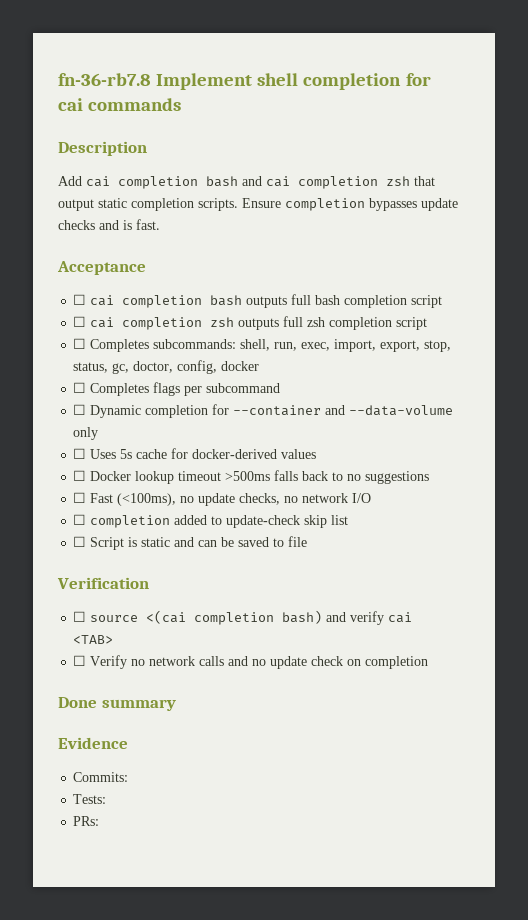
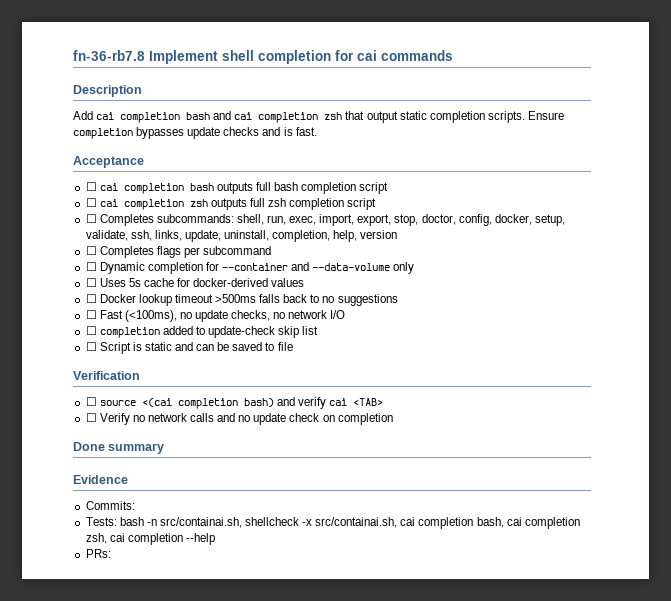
[73,360,260,374] status, gc, doctor, config, docker -> [421,214,565,226] [85,230,398,242] doctor, config, docker, setup, validate, ssh, links, update, uninstall, completion, help, version
(107, 799) none -> [119,517,580,529] [85,533,215,545] bash -n src/containai.sh, shellcheck -x src/containai.sh, cai completion bash, cai completion zsh, cai completion --help

